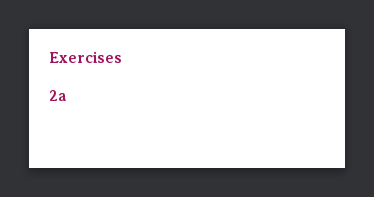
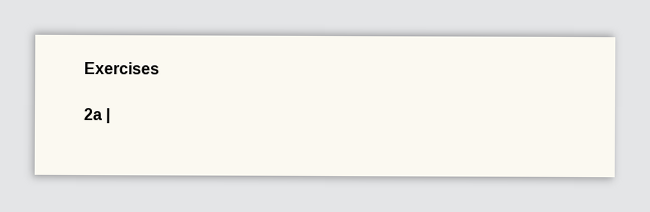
(66, 95) none -> [105,108,111,124] |

